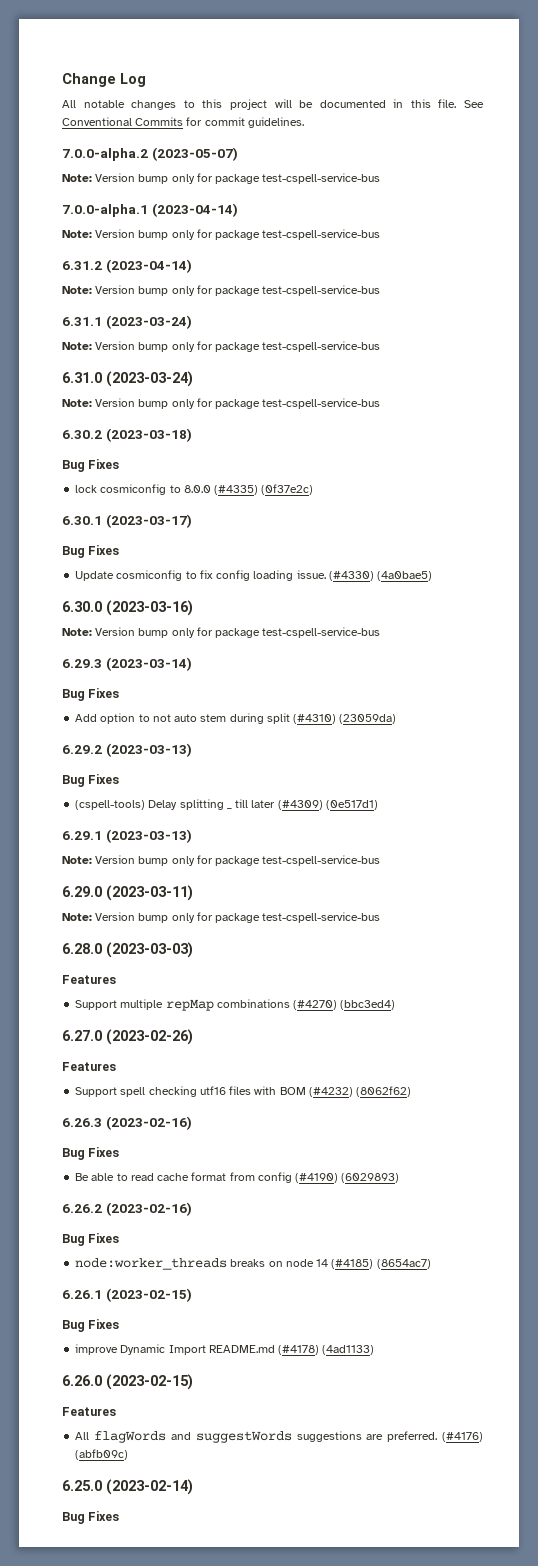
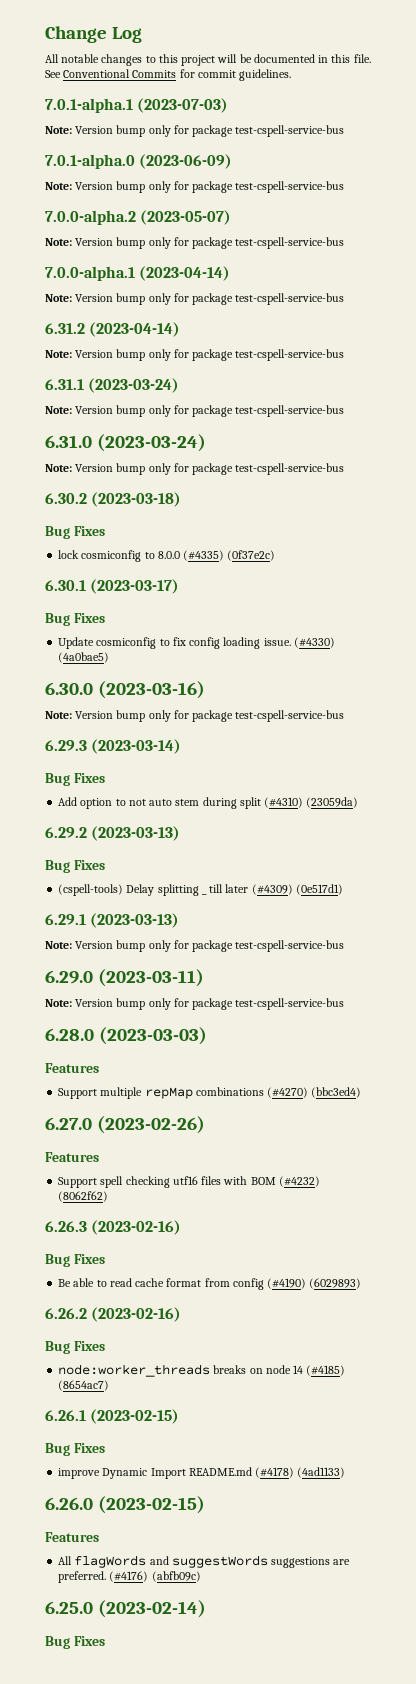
(304, 122) none -> [45,98,229,113] [45,125,345,137] [45,154,233,169] [45,181,345,193] // 7.0.1-alpha.1 (2023-07-03) // Note: Version bump only for package test-cspell-service-bus // 7.0.1-alpha.0 (2023-06-09) // Note: Version bump only for package test-cspell-service-bus

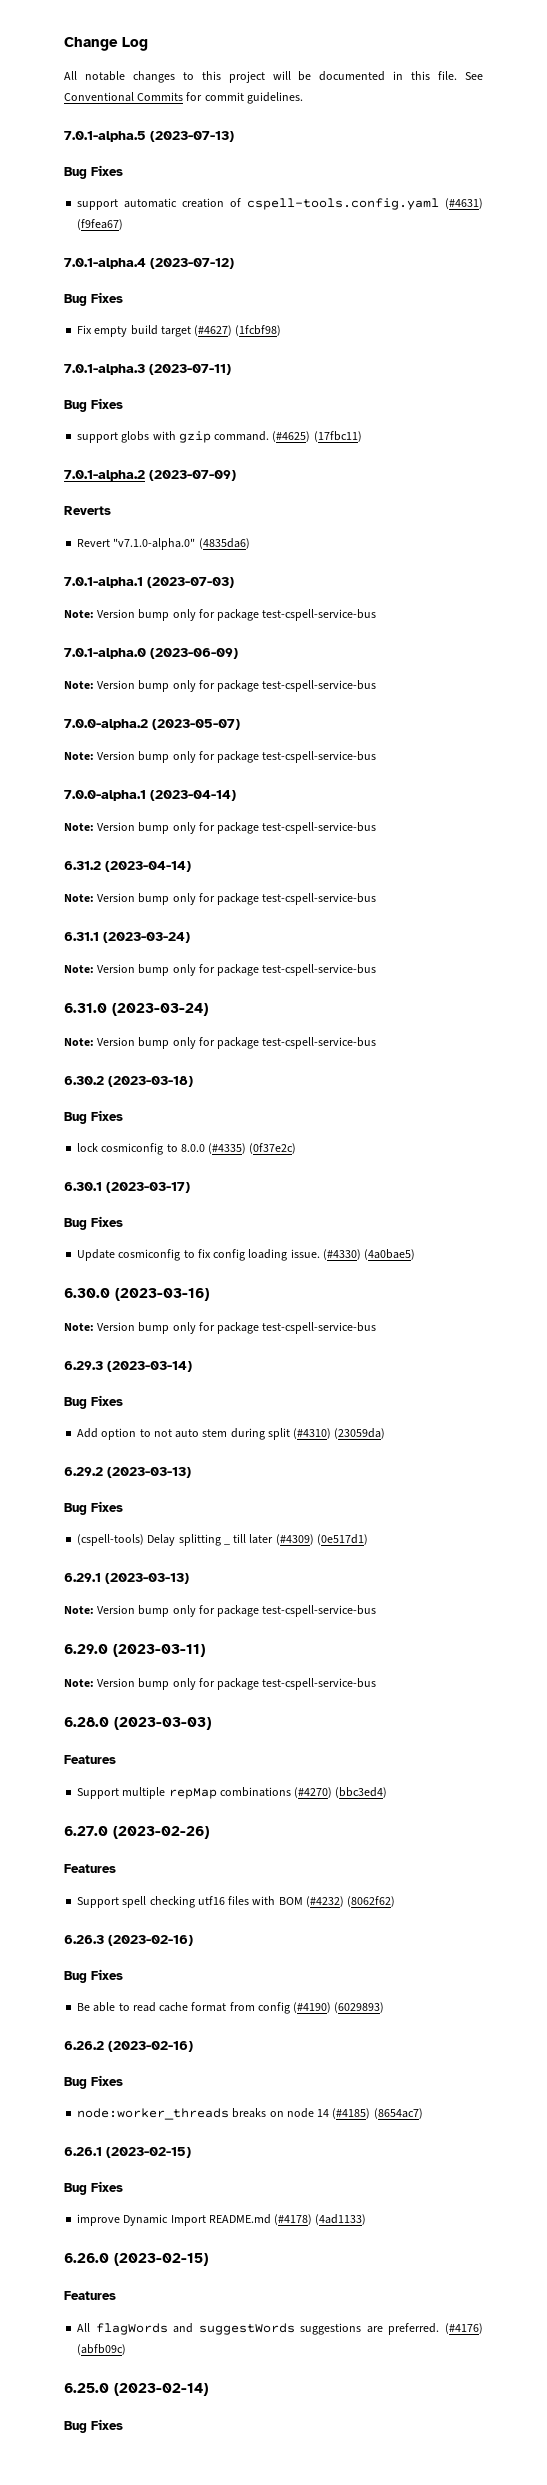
(292, 75) none -> [64,131,234,142] [64,165,123,179] [77,198,483,210] [77,219,124,230] [64,258,234,269] [64,292,123,306] [77,325,282,337] [64,364,231,375] [64,398,123,412] [77,431,362,443] [64,470,236,481] [64,506,111,515] [77,538,250,550] // 7.0.1-alpha.5 (2023-07-13) // Bug Fixes // support automatic creation of cspell-tools.config.yaml (#4631) (f9fea67) // 7.0.1-alpha.4 (2023-07-12) // Bug Fixes // Fix empty build target (#4627) (1fcbf98) // 7.0.1-alpha.3 (2023-07-11) // Bug Fixes // support globs with gzip command. (#4625) (17fbc11) // 7.0.1-alpha.2 (2023-07-09) // Reverts // Revert "v7.1.0-alpha.0" (4835da6)

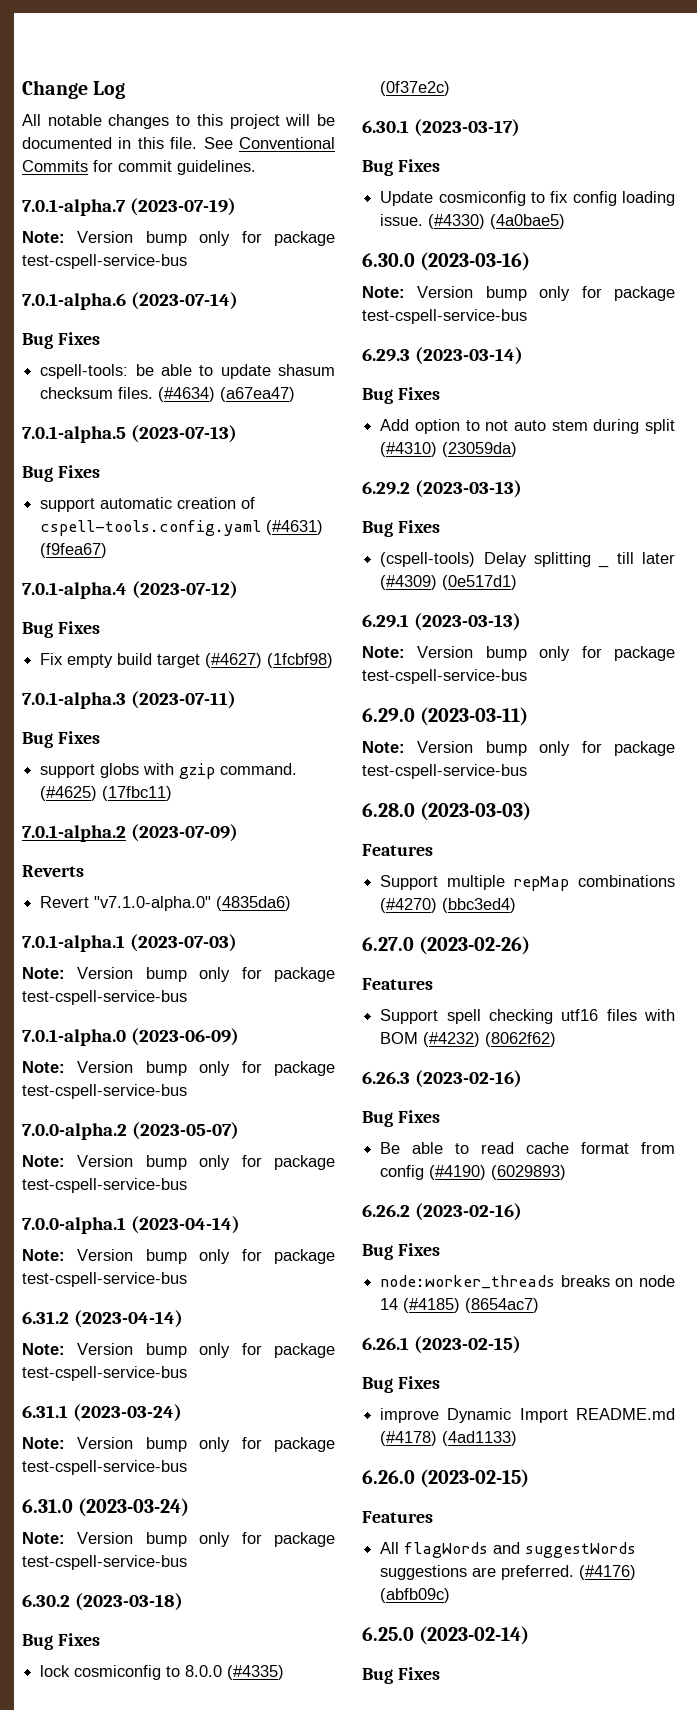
(303, 98) none -> [22,198,236,216] [22,231,335,246] [22,254,187,269] [22,292,238,310] [22,332,100,349] [40,364,335,379] [40,387,296,402] // 7.0.1-alpha.7 (2023-07-19) // Note: Version bump only for package test-cspell-service-bus // 7.0.1-alpha.6 (2023-07-14) // Bug Fixes // cspell-tools: be able to update shasum checksum files. (#4634) (a67ea47)

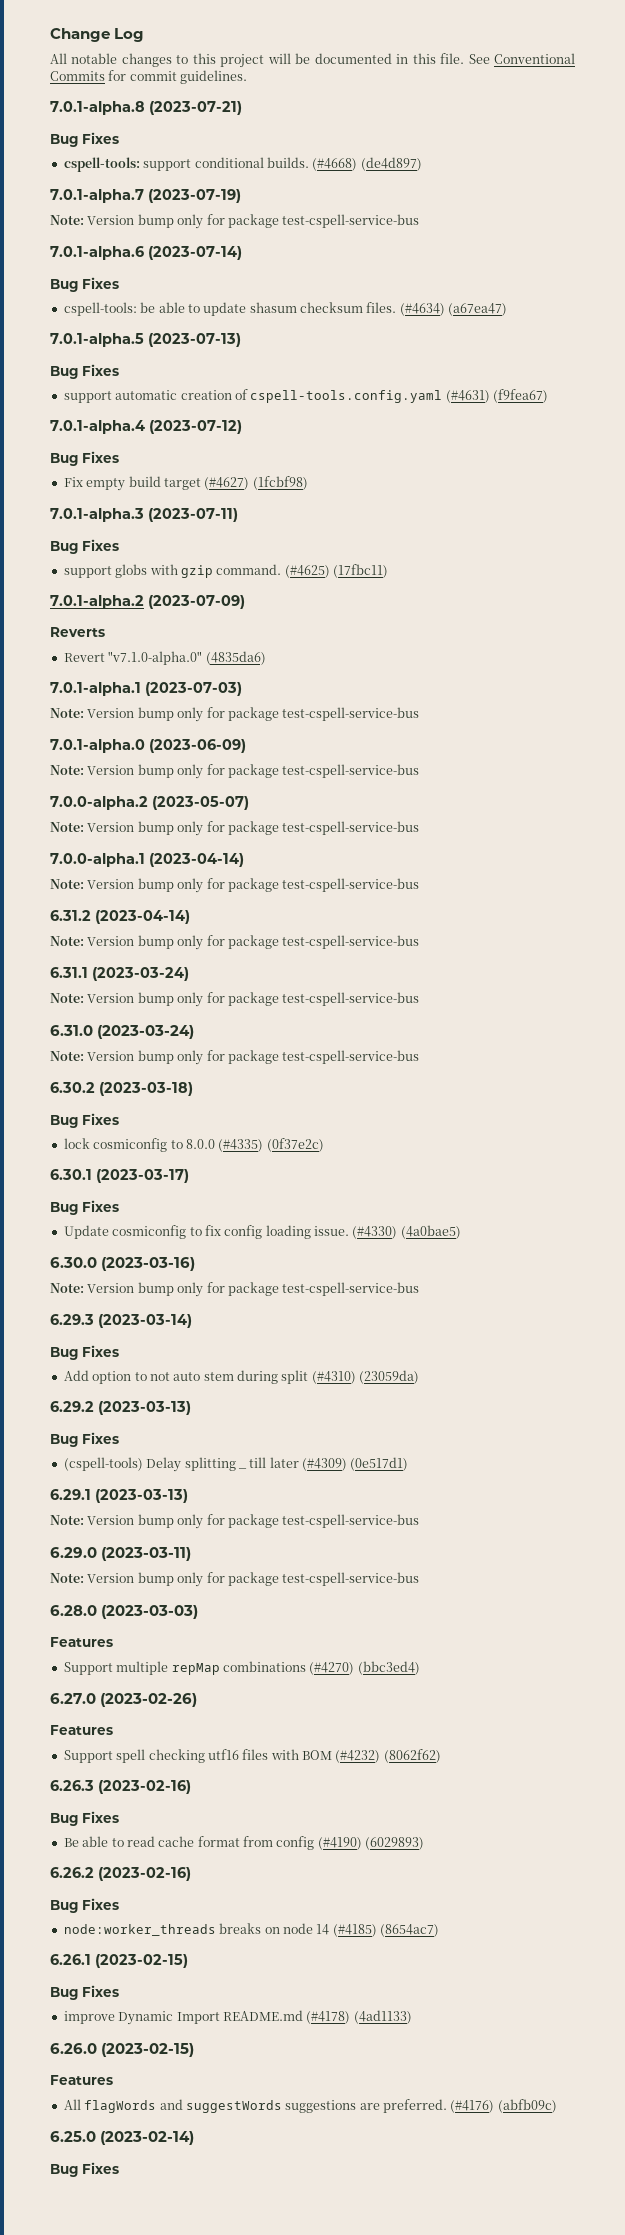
(256, 167) none -> [50,101,242,115] [50,132,119,147] [63,157,422,172] // 7.0.1-alpha.8 (2023-07-21) // Bug Fixes // cspell-tools: support conditional builds. (#4668) (de4d897)

